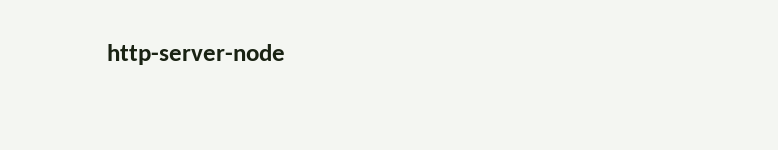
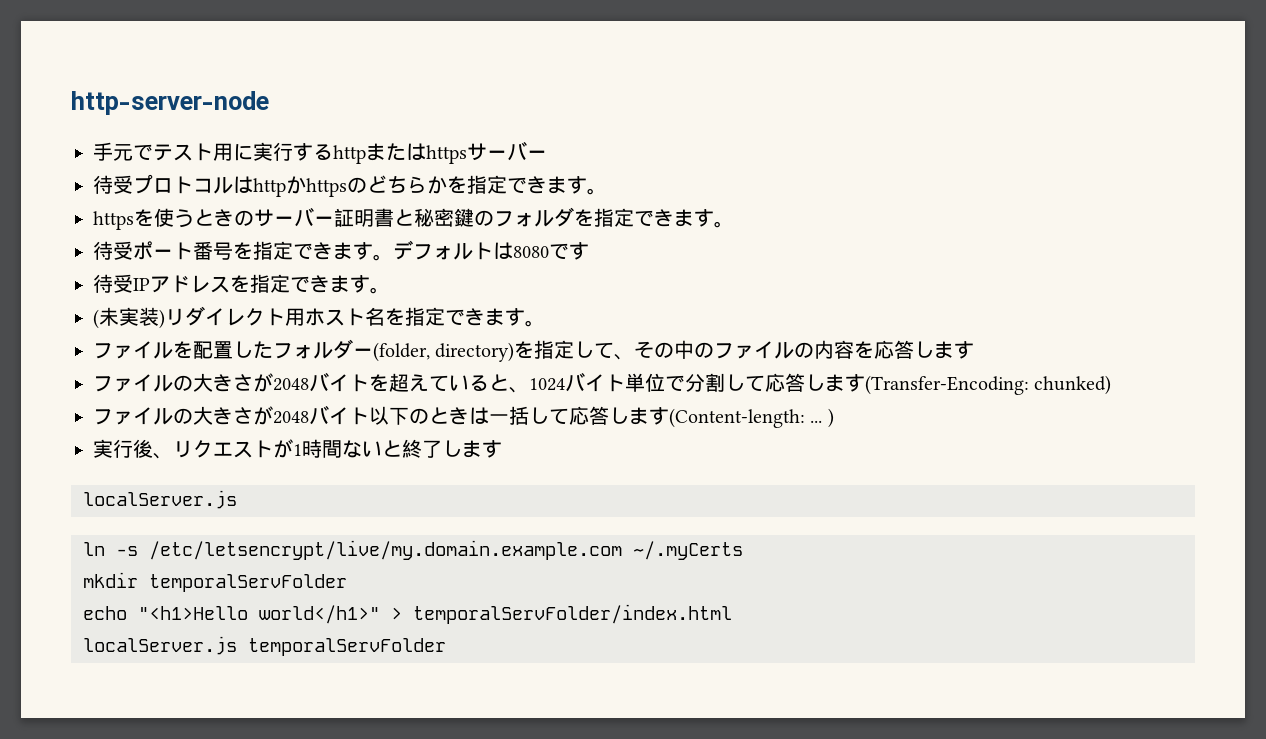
(285, 54) none -> [93,141,547,164] [93,174,607,197] [93,207,734,230] [93,240,589,261] [93,274,390,294] [93,306,545,329] [93,339,975,362] [93,372,1112,395] [93,405,834,428] [93,439,502,459] [83,490,237,509] [83,540,743,560] [83,572,347,592] [83,604,732,624] [83,636,446,656] // 手元でテスト用に実行するhttpまたはhttpsサーバー // 待受プロトコルはhttpかhttpsのどちらかを指定できます。 // httpsを使うときのサーバー証明書と秘密鍵のフォルダを指定できます。 // 待受ポート番号を指定できます。デフォルトは8080です // 待受IPアドレスを指定できます。 // (未実装)リダイレクト用ホスト名を指定できます。 // ファイルを配置したフォルダー(folder, directory)を指定して、その中のファイルの内容を応答します // ファイルの大きさが2048バイトを超えていると、1024バイト単位で分割して応答します(Transfer-Encoding: chunked) // ファイルの大きさが2048バイト以下のときは一括して応答します(Content-length: ... ) // 実行後、リクエストが1時間ないと終了します // localServer.js // ln -s /etc/letsencrypt/live/my.domain.example.com ~/.myCerts // mkdir temporalServFolder // echo "<h1>Hello world</h1>" > temporalServFolder/index.html // localServer.js temporalServFolder

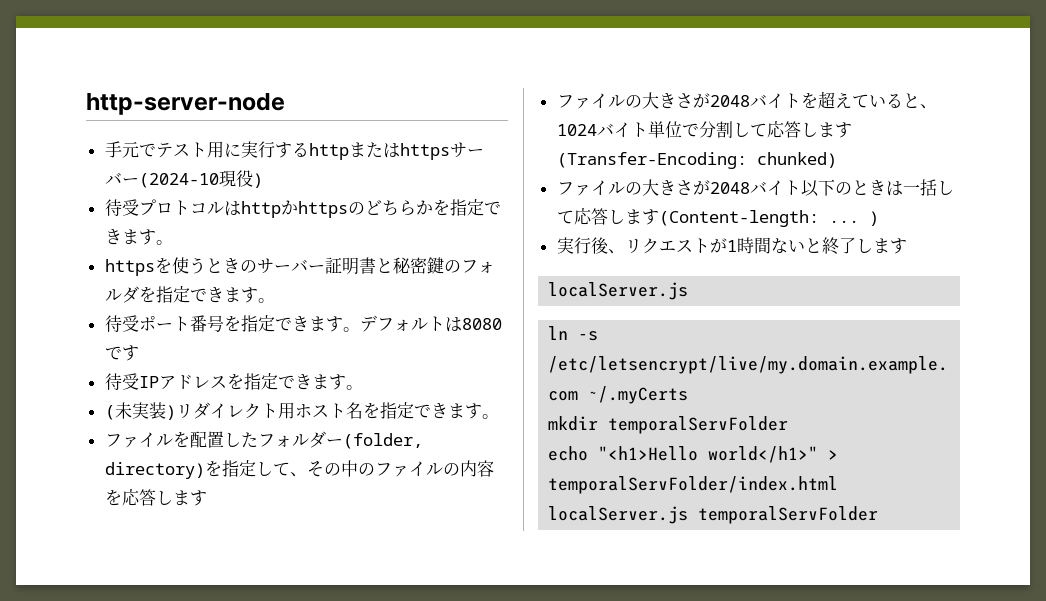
(547, 154) none -> [138,170,263,188] (2024-10現役)

